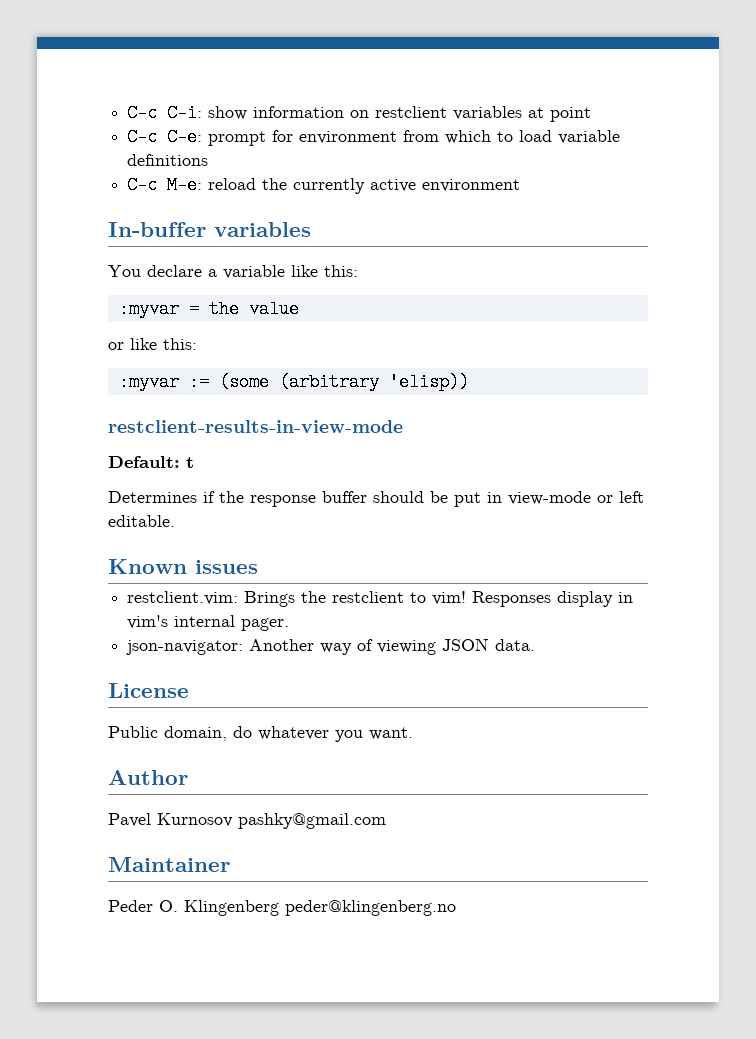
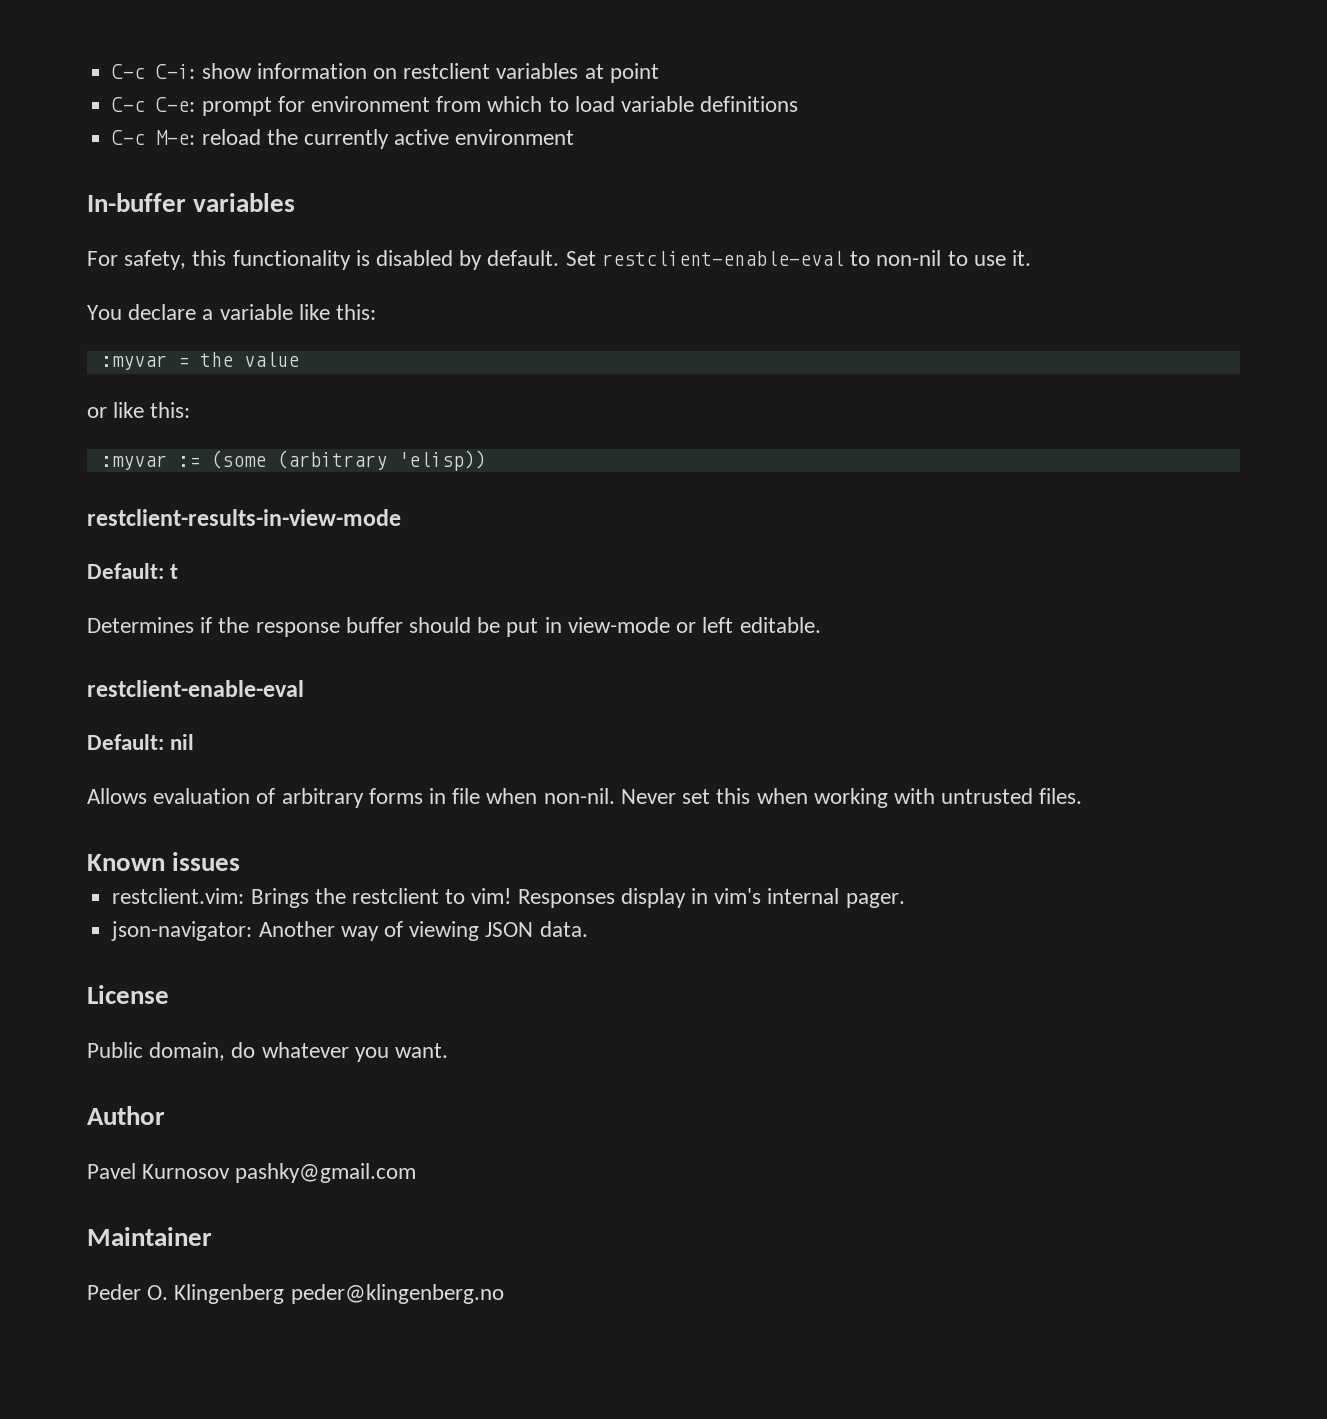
(311, 229) none -> [87,250,1031,270] // For safety, this functionality is disabled by default. Set restclient-enable-eval to non-nil to use it.
(175, 521) none -> [87,680,304,697] [87,734,195,750] [87,788,1083,808] // restclient-enable-eval // Default: nil // Allows evaluation of arbitrary forms in file when non-nil. Never set this when working with untrusted files.

